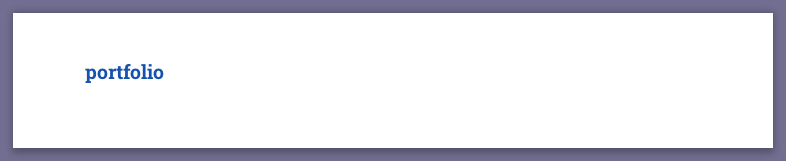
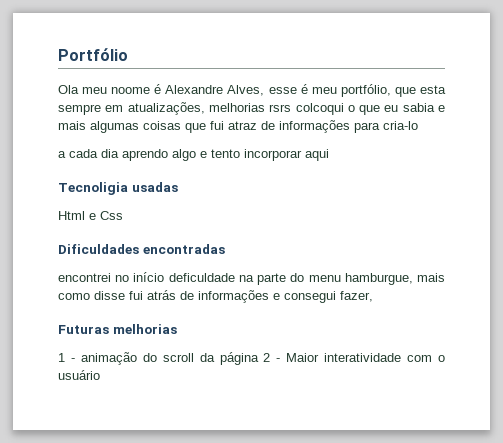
[85,63,164,83] portfolio -> [58,48,128,61] [58,84,446,97] [58,102,446,115] [58,120,418,133] [58,149,329,161] [58,182,178,195] [58,211,123,220] [58,244,225,254] [58,272,446,285] [58,290,373,303] [58,324,177,334] [58,352,446,365] [58,370,100,380] Portfólio // Ola meu noome é Alexandre Alves, esse é meu portfólio, que esta sempre em atualizações, melhorias rsrs colcoqui o que eu sabia e mais algumas coisas que fui atraz de informações para cria-lo // a cada dia aprendo algo e tento incorporar aqui // Tecnoligia usadas // Html e Css // Dificuldades encontradas // encontrei no início deficuldade na parte do menu hamburgue, mais como disse fui atrás de informações e consegui fazer, // Futuras melhorias // 1 - animação do scroll da página 2 - Maior interatividade com o usuário

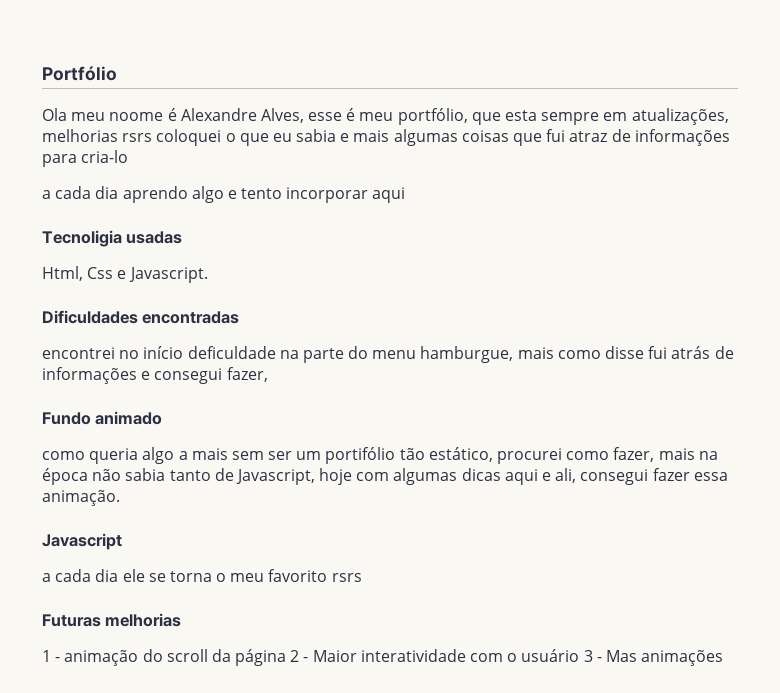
[295,103,344,115] colcoqui -> [156,129,222,146] coloquei
[58,211,123,220] Html e Css -> [42,266,208,283] Html, Css e Javascript.
(373, 296) none -> [42,411,163,425] [42,447,718,464] [42,468,728,485] [42,490,120,506] [42,533,122,550] [42,569,362,582] // Fundo animado // como queria algo a mais sem ser um portifólio tão estático, procurei como fazer, mais na época não sabia tanto de Javascript, hoje com algumas dicas aqui e ali, consegui fazer essa animação. // Javascript // a cada dia ele se torna o meu favorito rsrs
(100, 375) none -> [583,650,724,666] 3 - Mas animações

